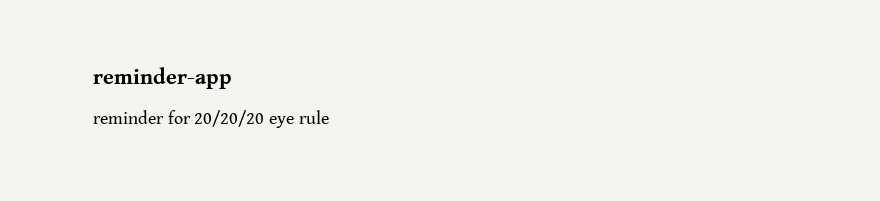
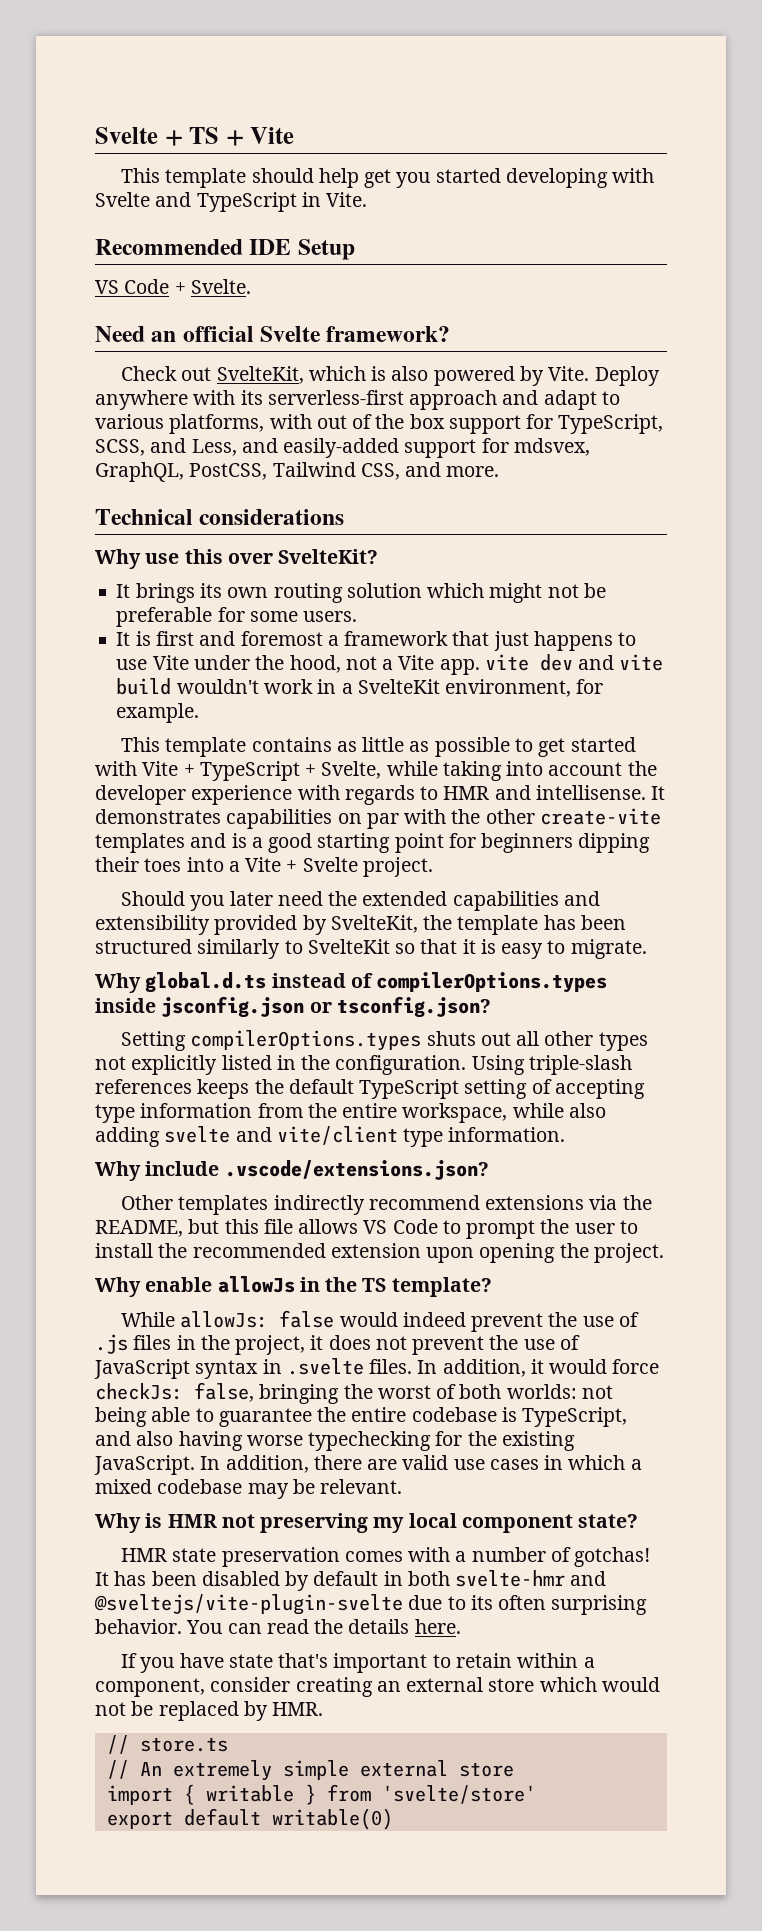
[93,67,232,89] [93,110,329,128] reminder-app // reminder for 20/20/20 eye rule -> [95,127,295,146] [121,168,655,188] [95,192,368,212] [95,239,355,260] [95,279,251,294] [95,326,451,342] [121,366,660,386] [95,390,620,410] [95,414,664,434] [95,438,590,458] [95,462,500,482] [95,509,345,525] [95,549,379,569] [116,583,606,603] [116,607,358,627] [116,631,637,651] [116,654,664,675] [116,678,604,697] [116,703,200,723] [121,737,636,757] [95,761,657,781] [95,785,666,805] [95,808,661,829] [95,833,651,853] [95,857,433,877] [121,891,601,911] [95,915,626,935] [95,939,647,959] [95,972,608,993] [95,996,491,1018] [121,1030,648,1051] [95,1055,632,1075] [95,1079,645,1099] [95,1103,606,1123] [95,1126,566,1147] [95,1160,489,1181] [121,1195,652,1215] [95,1219,638,1239] [95,1243,664,1263] [95,1276,492,1297] [121,1310,640,1332] [95,1334,580,1355] [94,1358,660,1379] [95,1382,613,1404] [95,1407,628,1427] [95,1431,575,1451] [94,1455,642,1475] [95,1479,403,1499] [95,1513,639,1533] [121,1547,651,1567] [95,1570,607,1591] [94,1594,648,1615] [95,1619,461,1634] [121,1653,595,1673] [95,1677,660,1697] [95,1701,324,1721] [106,1735,228,1754] [106,1760,514,1781] [106,1784,536,1805] [106,1808,393,1830] Svelte + TS + Vite // This template should help get you started developing with Svelte and TypeScript in Vite. // Recommended IDE Setup // VS Code + Svelte. // Need an official Svelte framework? // Check out SvelteKit, which is also powered by Vite. Deploy anywhere with its serverless-first approach and adapt to various platforms, with out of the box support for TypeScript, SCSS, and Less, and easily-added support for mdsvex, GraphQL, PostCSS, Tailwind CSS, and more. // Technical considerations // Why use this over SvelteKit? // It brings its own routing solution which might not be preferable for some users. // It is first and foremost a framework that just happens to use Vite under the hood, not a Vite app. vite dev and vite build wouldn't work in a SvelteKit environment, for example. // This template contains as little as possible to get started with Vite + TypeScript + Svelte, while taking into account the developer experience with regards to HMR and intellisense. It demonstrates capabilities on par with the other create-vite templates and is a good starting point for beginners dipping their toes into a Vite + Svelte project. // Should you later need the extended capabilities and extensibility provided by SvelteKit, the template has been structured similarly to SvelteKit so that it is easy to migrate. // Why global.d.ts instead of compilerOptions.types inside jsconfig.json or tsconfig.json? // Setting compilerOptions.types shuts out all other types not explicitly listed in the configuration. Using triple-slash references keeps the default TypeScript setting of accepting type information from the entire workspace, while also adding svelte and vite/client type information. // Why include .vscode/extensions.json? // Other templates indirectly recommend extensions via the README, but this file allows VS Code to prompt the user to install the recommended extension upon opening the project. // Why enable allowJs in the TS template? // While allowJs: false would indeed prevent the use of .js files in the project, it does not prevent the use of JavaScript syntax in .svelte files. In addition, it would force checkJs: false, bringing the worst of both worlds: not being able to guarantee the entire codebase is TypeScript, and also having worse typechecking for the existing JavaScript. In addition, there are valid use cases in which a mixed codebase may be relevant. // Why is HMR not preserving my local component state? // HMR state preservation comes with a number of gotchas! It has been disabled by default in both svelte-hmr and @sveltejs/vite-plugin-svelte due to its often surprising behavior. You can read the details here. // If you have state that's important to retain within a component, consider creating an external store which would not be replaced by HMR. // // store.ts // // An extremely simple external store // import { writable } from 'svelte/store' // export default writable(0)

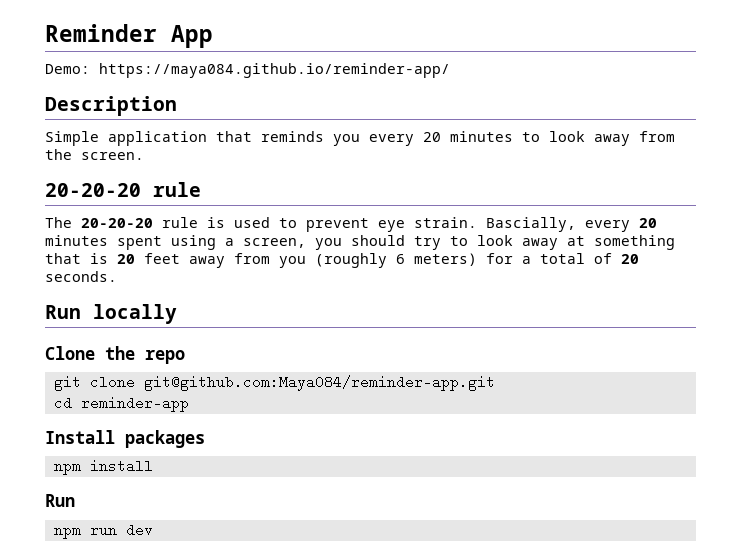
[95,127,295,146] [121,168,655,188] [95,192,368,212] [95,239,355,260] [95,279,251,294] [95,326,451,342] [121,366,660,386] [95,390,620,410] [95,414,664,434] [95,438,590,458] [95,462,500,482] [95,509,345,525] [95,549,379,569] [116,583,606,603] [116,607,358,627] [116,631,637,651] [116,654,664,675] [116,678,604,697] [116,703,200,723] [121,737,636,757] [95,761,657,781] [95,785,666,805] [95,808,661,829] [95,833,651,853] [95,857,433,877] [121,891,601,911] [95,915,626,935] [95,939,647,959] [95,972,608,993] [95,996,491,1018] [121,1030,648,1051] [95,1055,632,1075] [95,1079,645,1099] [95,1103,606,1123] [95,1126,566,1147] [95,1160,489,1181] [121,1195,652,1215] [95,1219,638,1239] [95,1243,664,1263] [95,1276,492,1297] [121,1310,640,1332] [95,1334,580,1355] [94,1358,660,1379] [95,1382,613,1404] [95,1407,628,1427] [95,1431,575,1451] [94,1455,642,1475] [95,1479,403,1499] [95,1513,639,1533] [121,1547,651,1567] [95,1570,607,1591] [94,1594,648,1615] [95,1619,461,1634] [121,1653,595,1673] [95,1677,660,1697] [95,1701,324,1721] [106,1735,228,1754] [106,1760,514,1781] [106,1784,536,1805] [106,1808,393,1830] Svelte + TS + Vite // This template should help get you started developing with Svelte and TypeScript in Vite. // Recommended IDE Setup // VS Code + Svelte. // Need an official Svelte framework? // Check out SvelteKit, which is also powered by Vite. Deploy anywhere with its serverless-first approach and adapt to various platforms, with out of the box support for TypeScript, SCSS, and Less, and easily-added support for mdsvex, GraphQL, PostCSS, Tailwind CSS, and more. // Technical considerations // Why use this over SvelteKit? // It brings its own routing solution which might not be preferable for some users. // It is first and foremost a framework that just happens to use Vite under the hood, not a Vite app. vite dev and vite build wouldn't work in a SvelteKit environment, for example. // This template contains as little as possible to get started with Vite + TypeScript + Svelte, while taking into account the developer experience with regards to HMR and intellisense. It demonstrates capabilities on par with the other create-vite templates and is a good starting point for beginners dipping their toes into a Vite + Svelte project. // Should you later need the extended capabilities and extensibility provided by SvelteKit, the template has been structured similarly to SvelteKit so that it is easy to migrate. // Why global.d.ts instead of compilerOptions.types inside jsconfig.json or tsconfig.json? // Setting compilerOptions.types shuts out all other types not explicitly listed in the configuration. Using triple-slash references keeps the default TypeScript setting of accepting type information from the entire workspace, while also adding svelte and vite/client type information. // Why include .vscode/extensions.json? // Other templates indirectly recommend extensions via the README, but this file allows VS Code to prompt the user to install the recommended extension upon opening the project. // Why enable allowJs in the TS template? // While allowJs: false would indeed prevent the use of .js files in the project, it does not prevent the use of JavaScript syntax in .svelte files. In addition, it would force checkJs: false, bringing the worst of both worlds: not being able to guarantee the entire codebase is TypeScript, and also having worse typechecking for the existing JavaScript. In addition, there are valid use cases in which a mixed codebase may be relevant. // Why is HMR not preserving my local component state? // HMR state preservation comes with a number of gotchas! It has been disabled by default in both svelte-hmr and @sveltejs/vite-plugin-svelte due to its often surprising behavior. You can read the details here. // If you have state that's important to retain within a component, consider creating an external store which would not be replaced by HMR. // // store.ts // // An extremely simple external store // import { writable } from 'svelte/store' // export default writable(0) -> [45,24,213,48] [45,63,450,78] [45,96,177,116] [45,131,675,146] [45,149,144,160] [45,182,201,197] [45,217,657,232] [45,235,675,250] [45,253,639,268] [45,271,117,282] [45,304,177,324] [45,346,185,364] [53,375,495,391] [53,396,189,412] [45,430,205,448] [53,459,153,475] [45,494,75,507] [53,523,153,539] Reminder App // Demo: https://maya084.github.io/reminder-app/ // Description // Simple application that reminds you every 20 minutes to look away from the screen. // 20-20-20 rule // The 20-20-20 rule is used to prevent eye strain. Bascially, every 20 minutes spent using a screen, you should try to look away at something that is 20 feet away from you (roughly 6 meters) for a total of 20 seconds. // Run locally // Clone the repo // git clone git@github.com:Maya084/reminder-app.git // cd reminder-app // Install packages // npm install // Run // npm run dev

